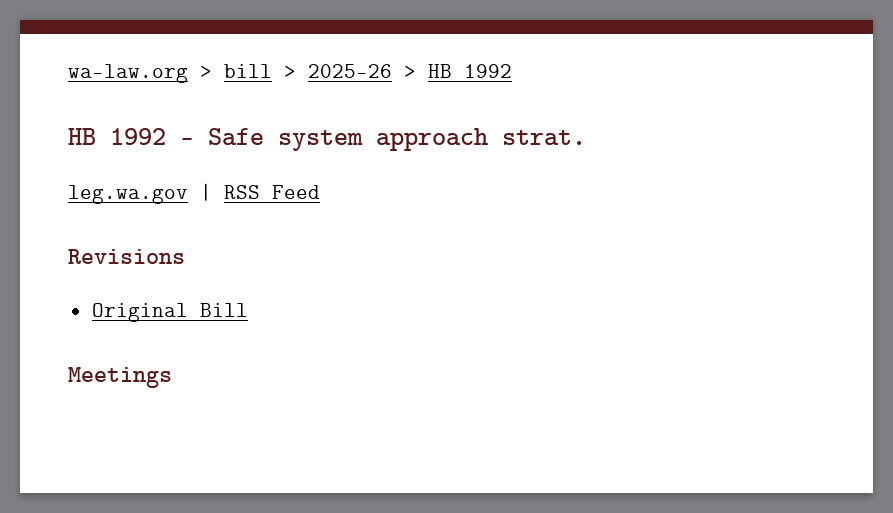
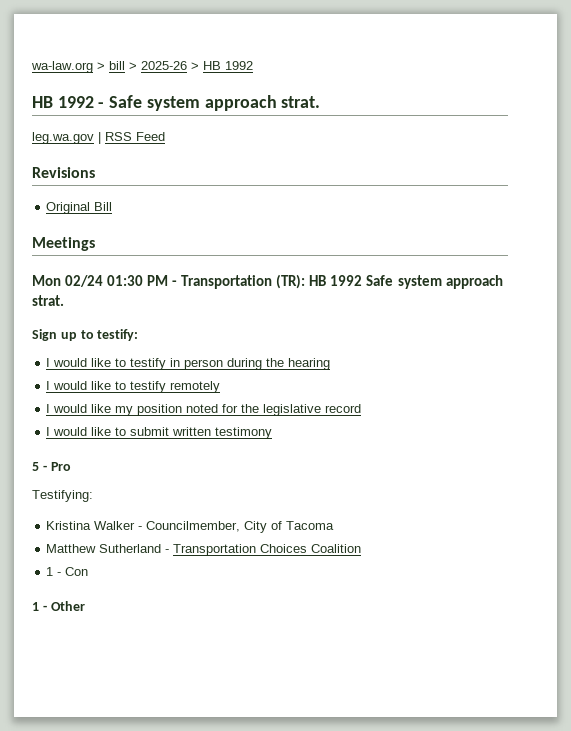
(172, 377) none -> [32,274,503,289] [32,295,64,306] [32,329,139,341] [46,358,331,370] [46,381,221,393] [46,404,362,416] [46,427,273,439] [32,462,71,471] [32,490,93,502] [46,521,335,533] [46,544,362,556] [46,567,89,576] [32,601,85,611] // Mon 02/24 01:30 PM - Transportation (TR): HB 1992 Safe system approach strat. // Sign up to testify: // I would like to testify in person during the hearing // I would like to testify remotely // I would like my position noted for the legislative record // I would like to submit written testimony // 5 - Pro // Testifying: // Kristina Walker - Councilmember, City of Tacoma // Matthew Sutherland - Transportation Choices Coalition // 1 - Con // 1 - Other

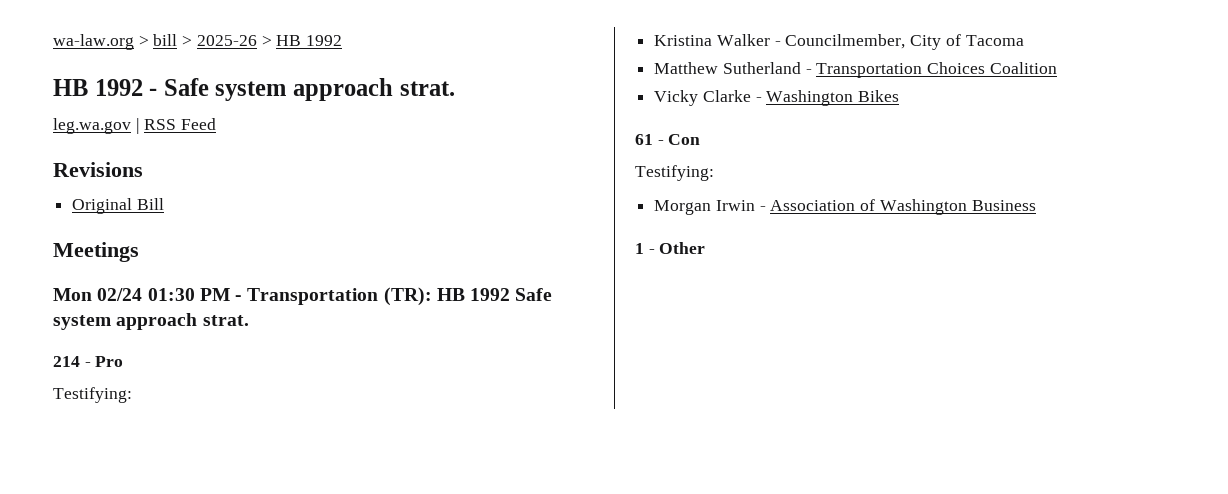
[32,329,139,341] [46,358,331,370] [46,381,221,393] [46,404,362,416] [46,427,273,439] [32,462,39,471] Sign up to testify: // I would like to testify in person during the hearing // I would like to testify remotely // I would like my position noted for the legislative record // I would like to submit written testimony // 5 -> [53,356,80,367] 214
[46,567,89,576] 1 - Con -> [654,90,900,106] [635,134,701,145] [635,165,714,181] [654,199,1036,215] Vicky Clarke - Washington Bikes // 61 - Con // Testifying: // Morgan Irwin - Association of Washington Business

